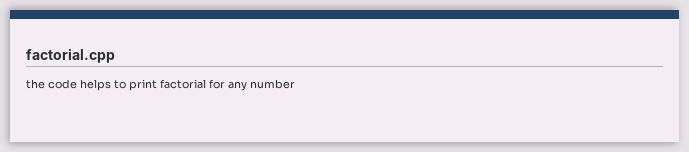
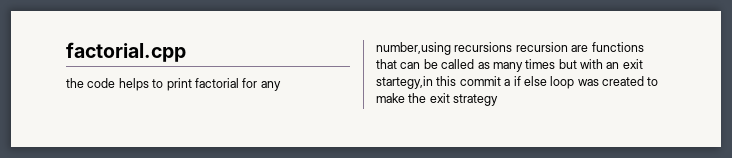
[250,79,295,89] number -> [376,42,644,55] [376,59,643,72] [376,76,659,89] [376,93,499,106] number,using recursions recursion are functions that can be called as many times but with an exit startegy,in this commit a if else loop was created to make the exit strategy

